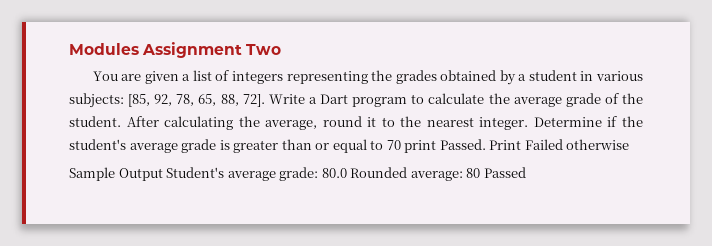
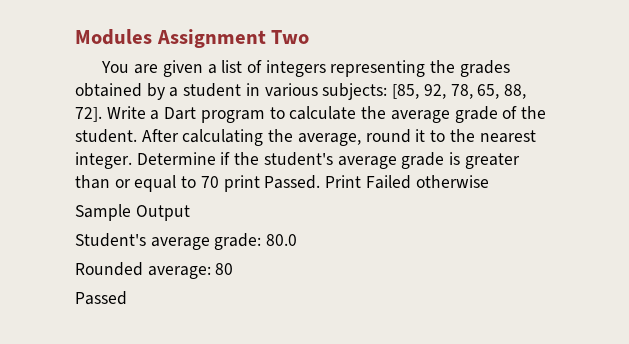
(163, 174) none -> (190, 213) //
(347, 173) none -> (298, 240) //
(481, 173) none -> (234, 269) //

